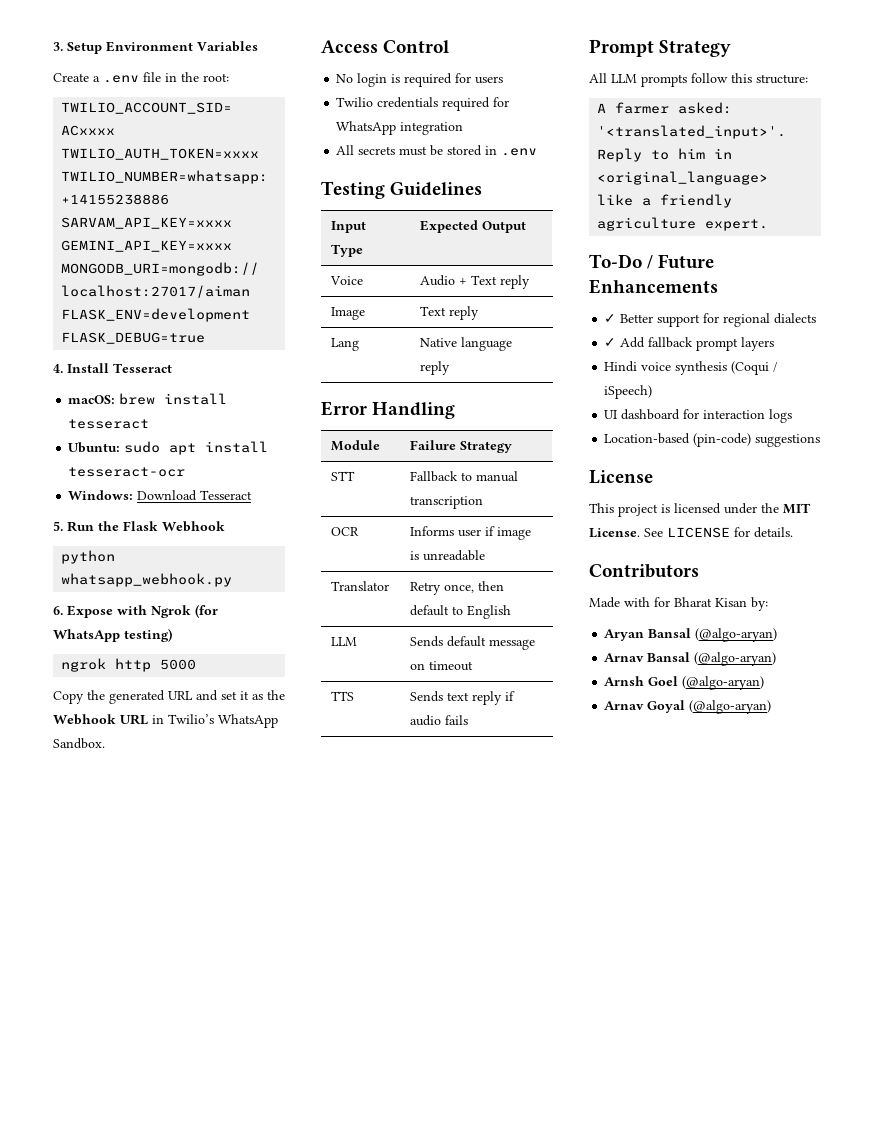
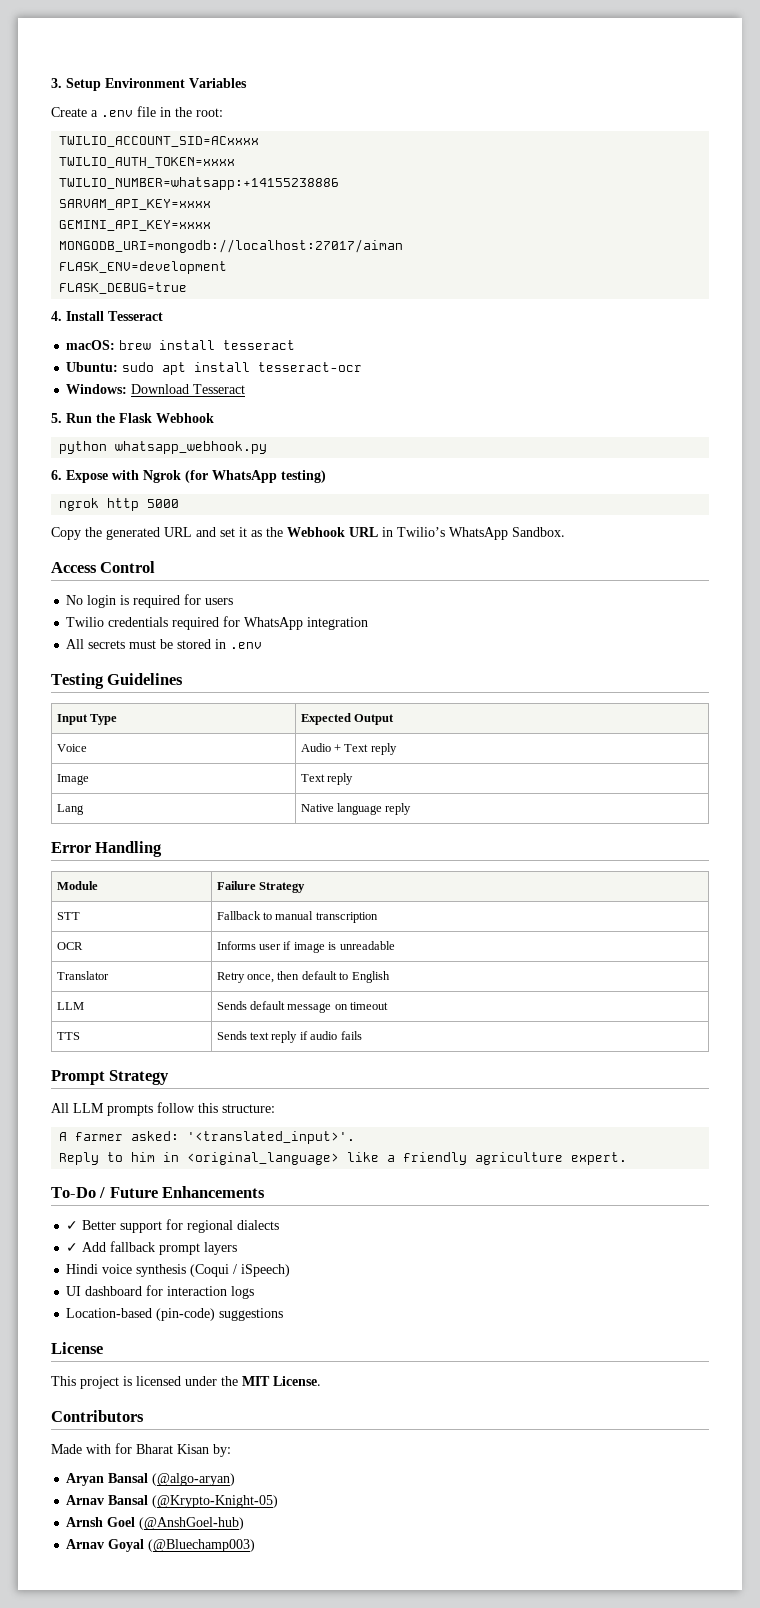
[644,527,793,538] See LICENSE for details. -> (321, 1381) none
[694,652,777,666] (@algo-aryan) -> [152,1495,279,1508] (@Krypto-Knight-05)
[682,676,765,690] (@algo-aryan) -> [139,1517,245,1530] (@AnshGoel-hub)
[689,700,772,714] (@algo-aryan) -> [148,1539,256,1552] (@Bluechamp003)

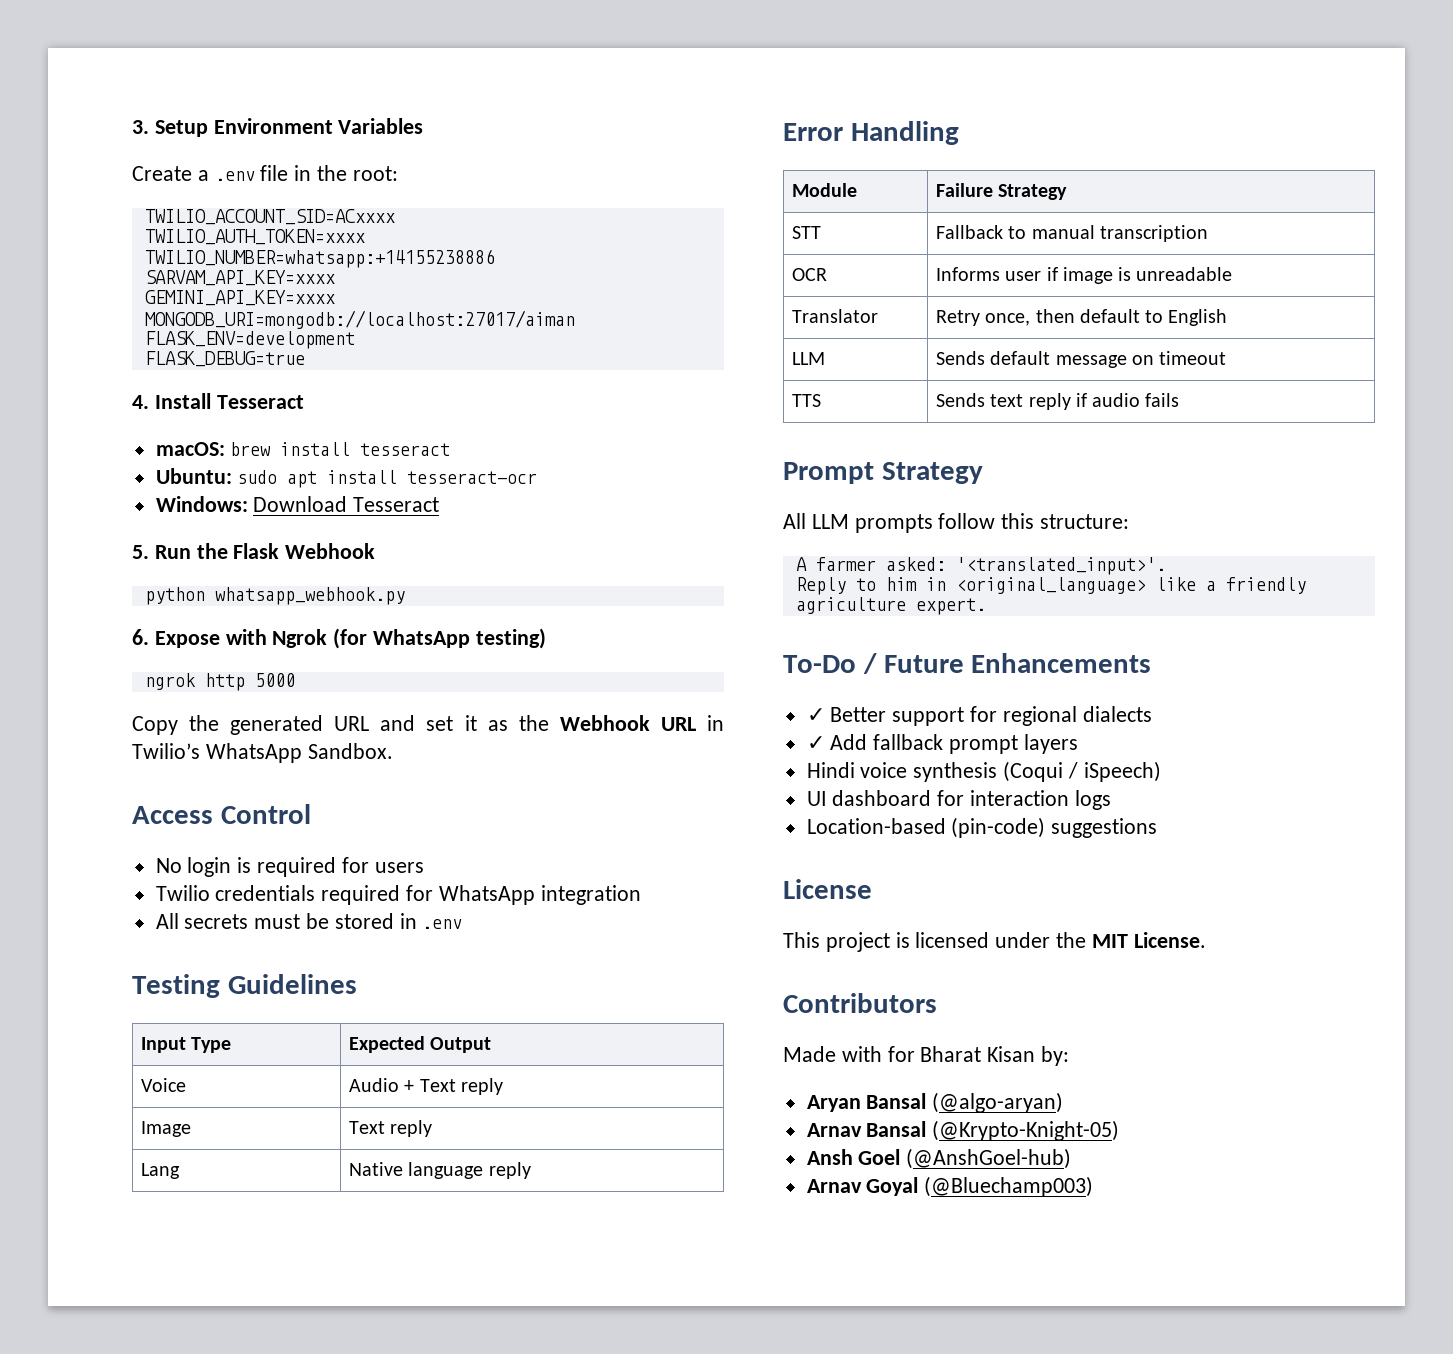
[66,1517,104,1527] Arnsh -> [806,1149,853,1165] Ansh

